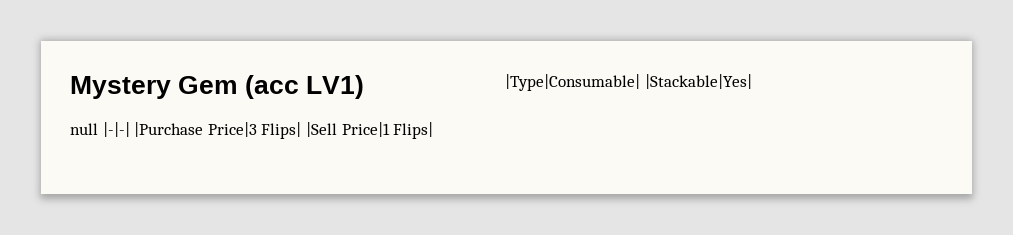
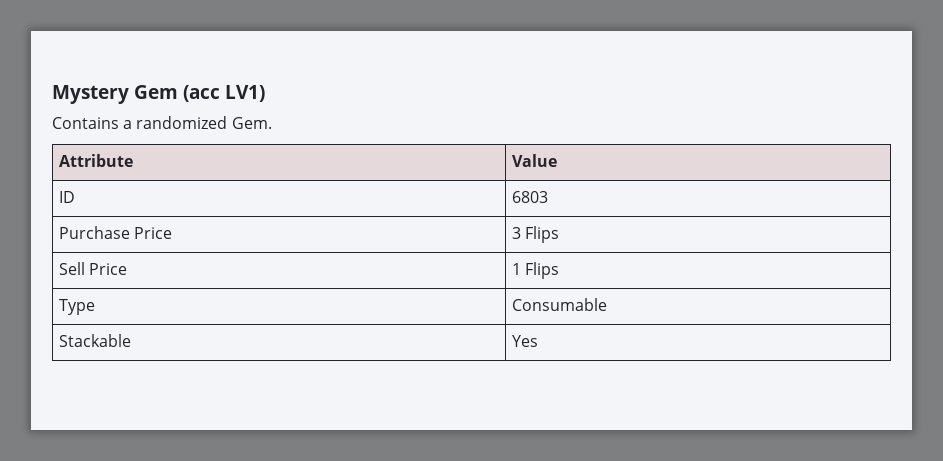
[70,122,434,139] [505,74,752,91] null |-|-| |Purchase Price|3 Flips| |Sell Price|1 Flips| |Type|Consumable| |Stackable|Yes| -> [52,116,272,129] [58,154,133,167] [511,154,557,167] [58,191,75,203] [511,191,548,203] [58,226,172,239] [511,226,559,243] [58,262,127,275] [511,262,559,279] [58,299,95,315] [511,298,607,311] [58,334,131,347] [511,335,538,347] Contains a randomized Gem. // Attribute | Value // ID | 6803 // Purchase Price | 3 Flips // Sell Price | 1 Flips // Type | Consumable // Stackable | Yes

